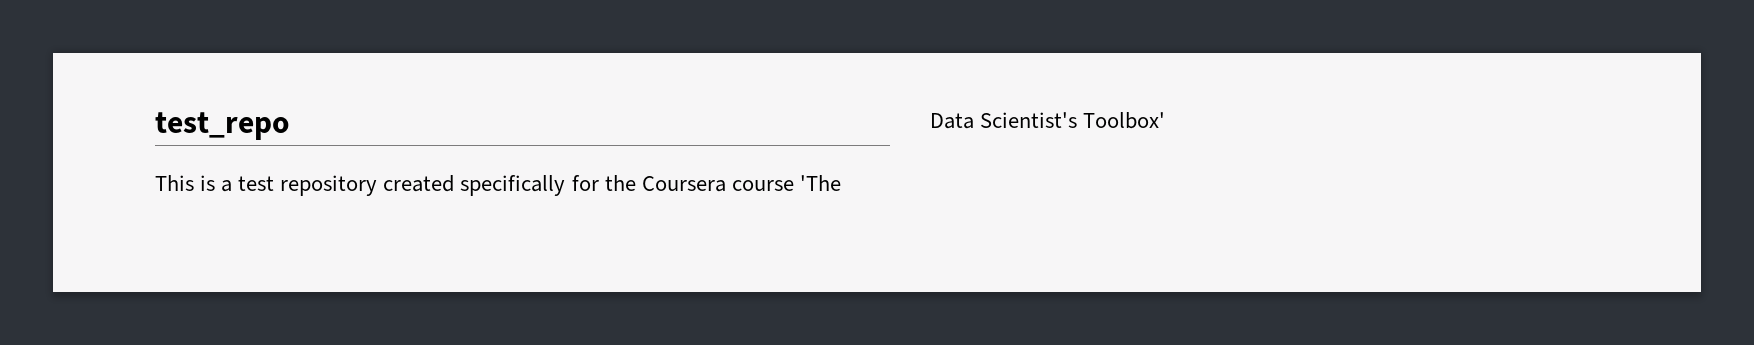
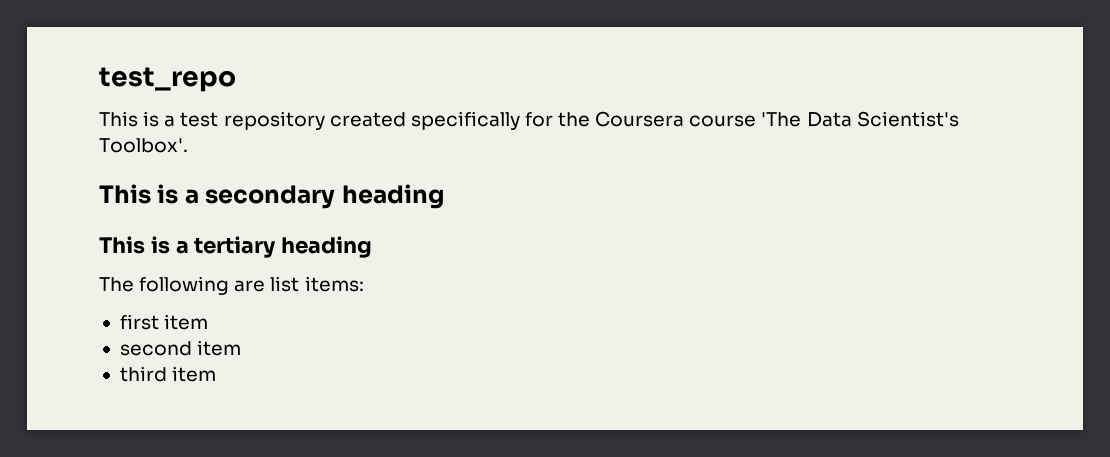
[1083,112,1166,129] Toolbox' -> [99,138,188,153] [99,184,444,209] [99,236,373,258] [99,276,364,295] [119,314,209,330] [119,340,242,356] [119,366,217,382] Toolbox'. // This is a secondary heading // This is a tertiary heading // The following are list items: // first item // second item // third item

